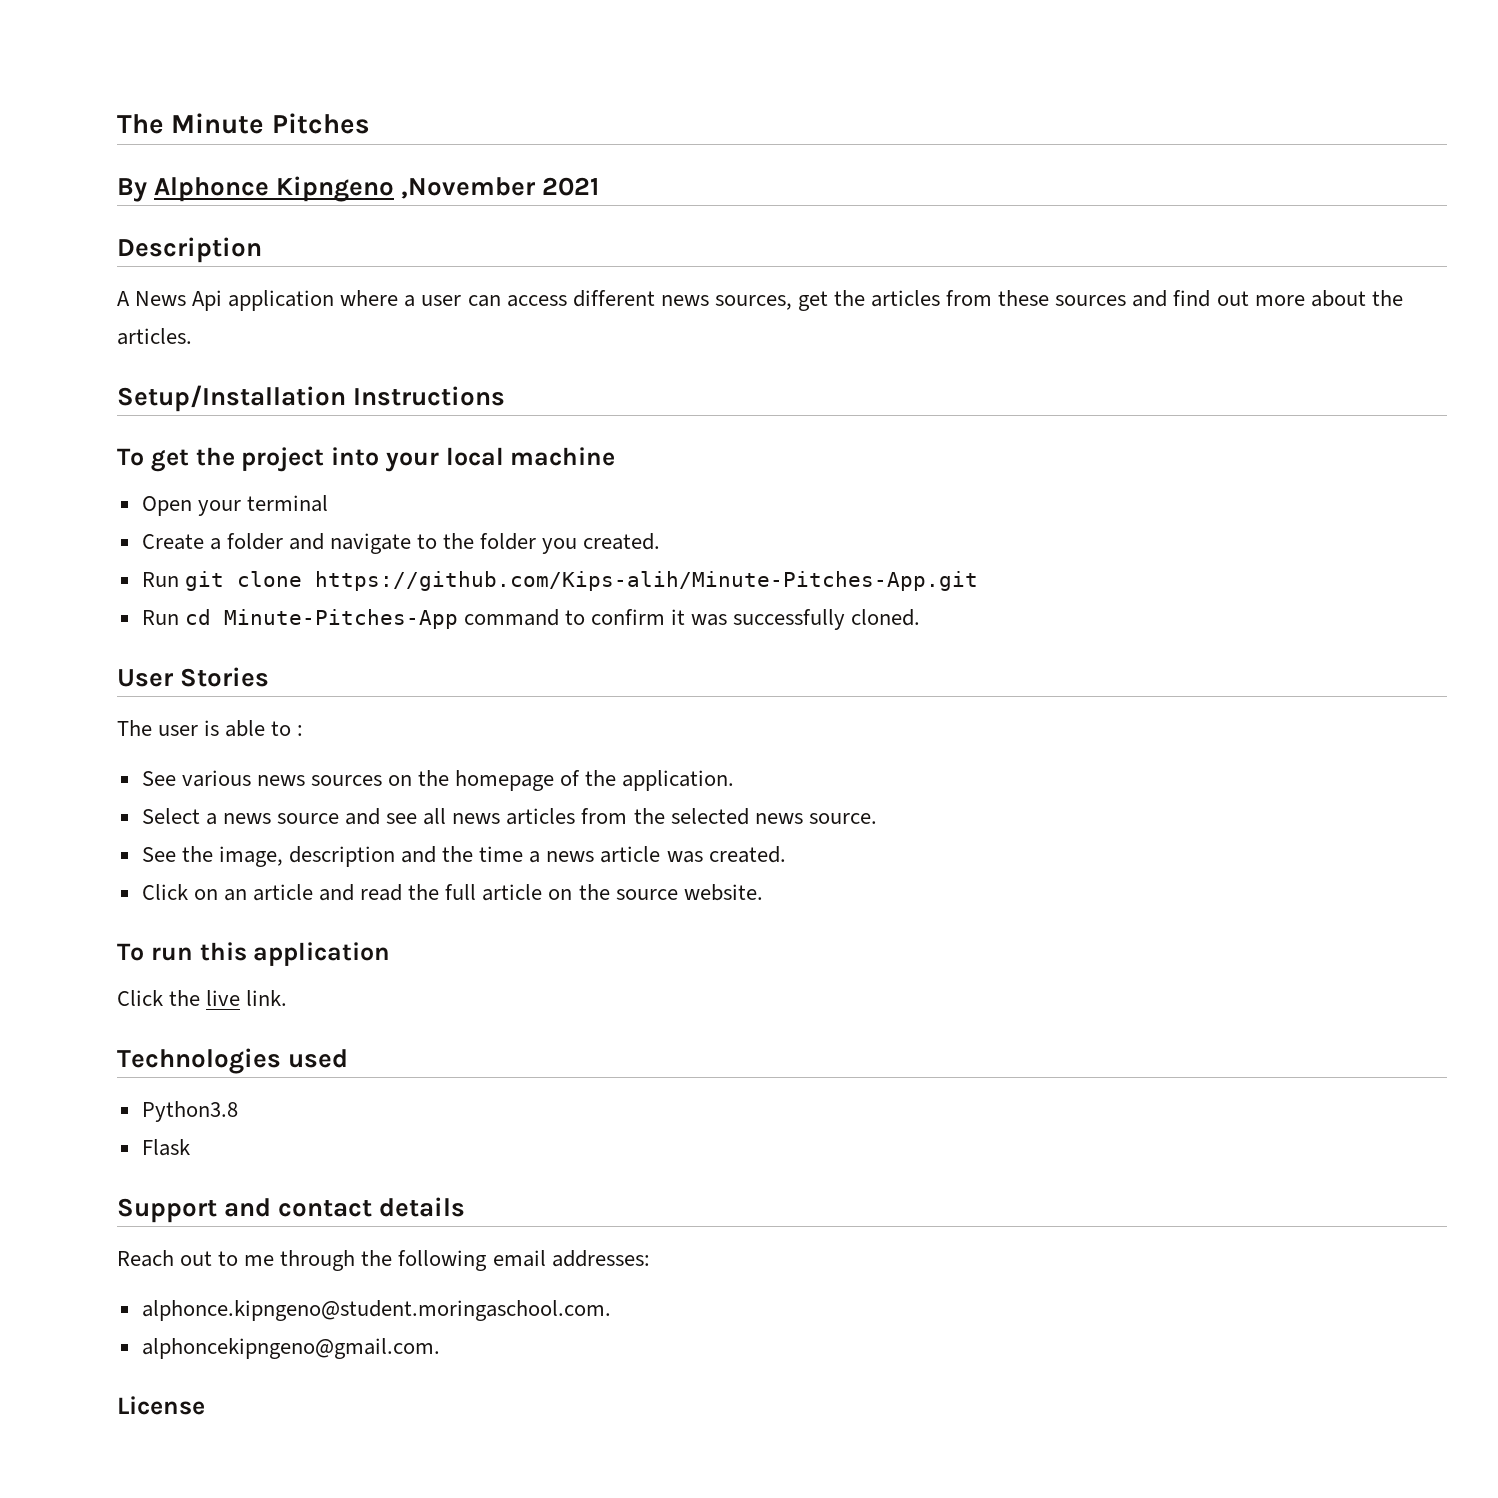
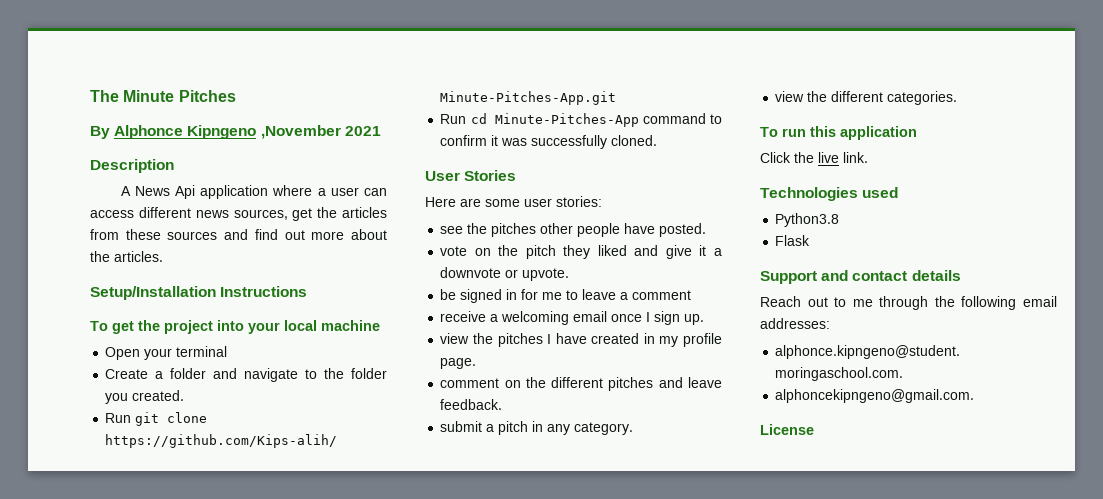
[117,720,304,737] [141,770,735,791] [141,808,877,825] [141,846,786,867] [141,884,763,901] The user is able to : // See various news sources on the homepage of the application. // Select a news source and see all news articles from the selected news source. // See the image, description and the time a news article was created. // Click on an article and read the full article on the source website. -> [425,196,602,207] [440,223,707,237] [440,245,723,259] [440,267,570,281] [440,289,692,303] [440,311,705,325] [440,333,722,347] [440,358,477,369] [440,377,722,391] [440,399,503,410] [440,421,634,435] [775,91,958,105] Here are some user stories: // see the pitches other people have posted. // vote on the pitch they liked and give it a downvote or upvote. // be signed in for me to leave a comment // receive a welcoming email once I sign up. // view the pitches I have created in my profile page. // comment on the different pitches and leave feedback. // submit a pitch in any category. // view the different categories.

